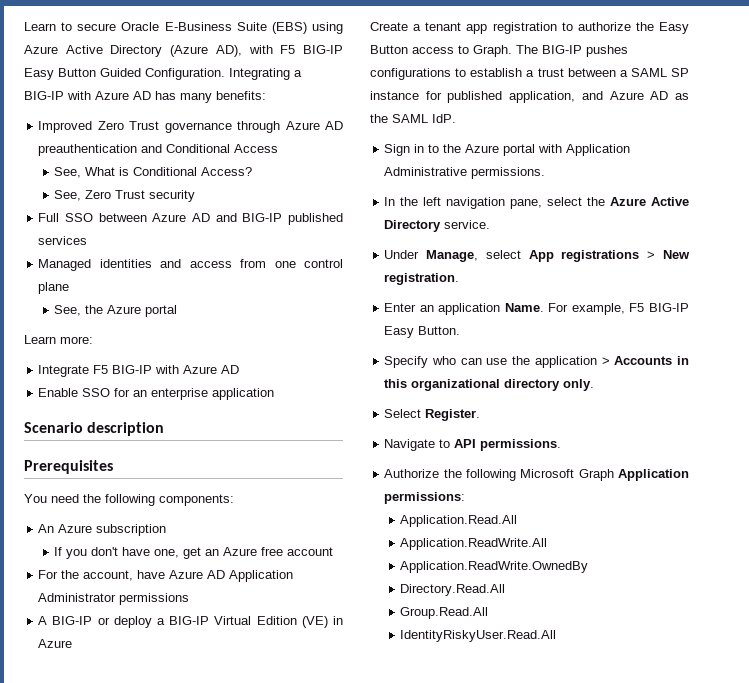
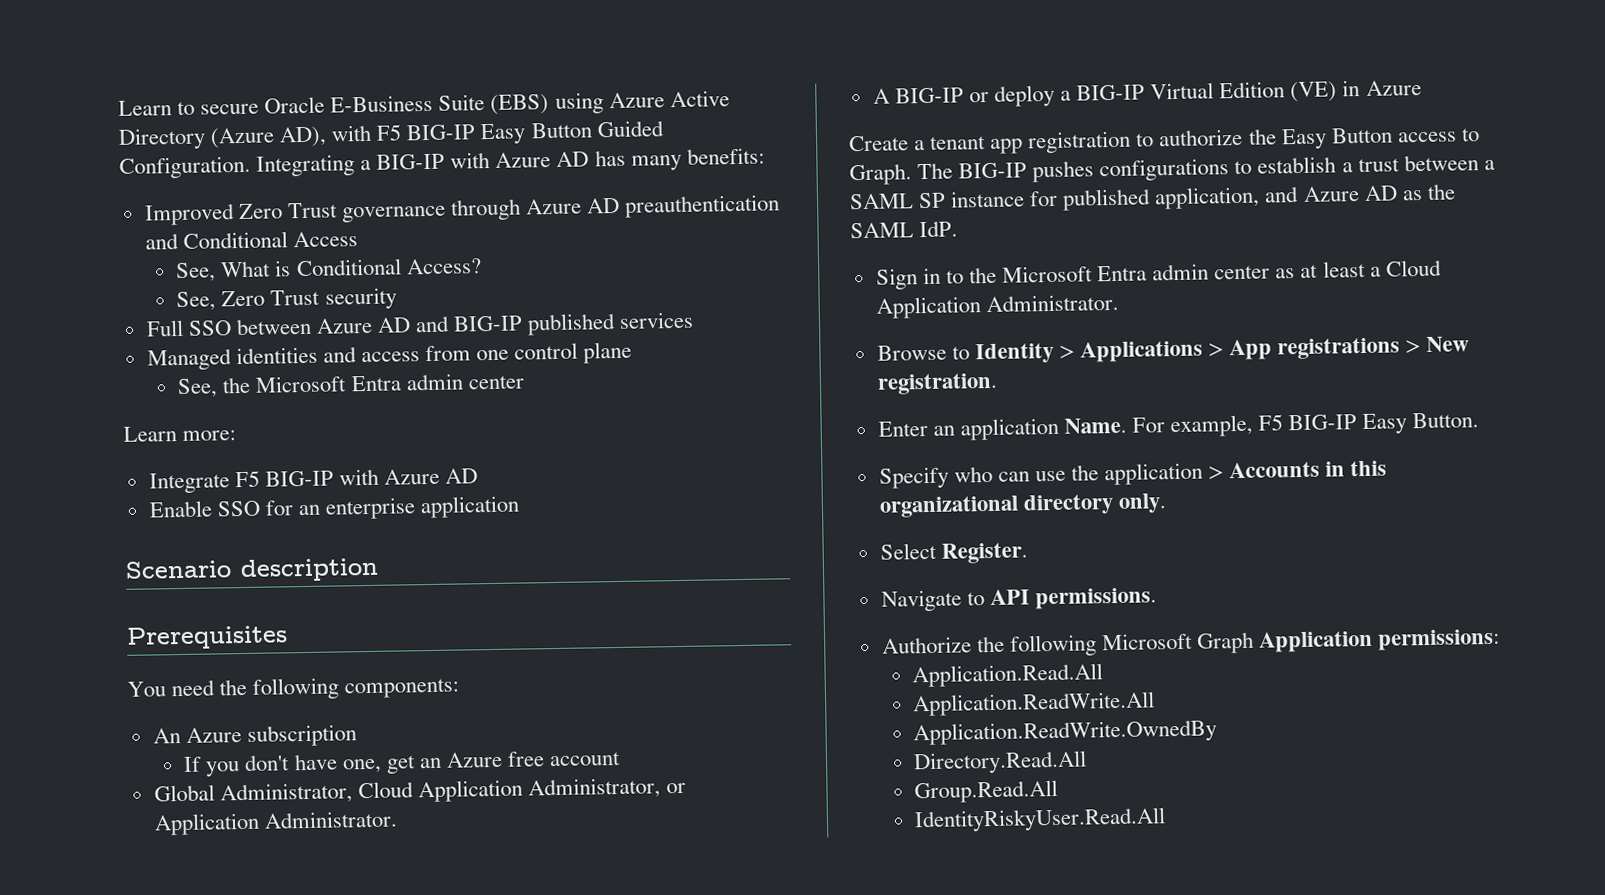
[107,305,178,317] Azure portal -> [255,373,525,393] Microsoft Entra admin center
[38,570,294,582] [38,593,190,605] For the account, have Azure AD Application Administrator permissions -> [153,777,687,805] [153,810,398,836] Global Administrator, Cloud Application Administrator, or Application Administrator.
[465,144,631,156] [384,167,546,179] [384,197,689,209] [384,220,491,232] [384,250,521,262] Azure portal with Application Administrative permissions. // In the left navigation pane, select the Azure Active Directory service. // Under Manage, select -> [1002,259,1442,283] [875,293,1119,319] [876,340,1225,365] Microsoft Entra admin center as at least a Cloud Application Administrator. // Browse to Identity > Applications >

